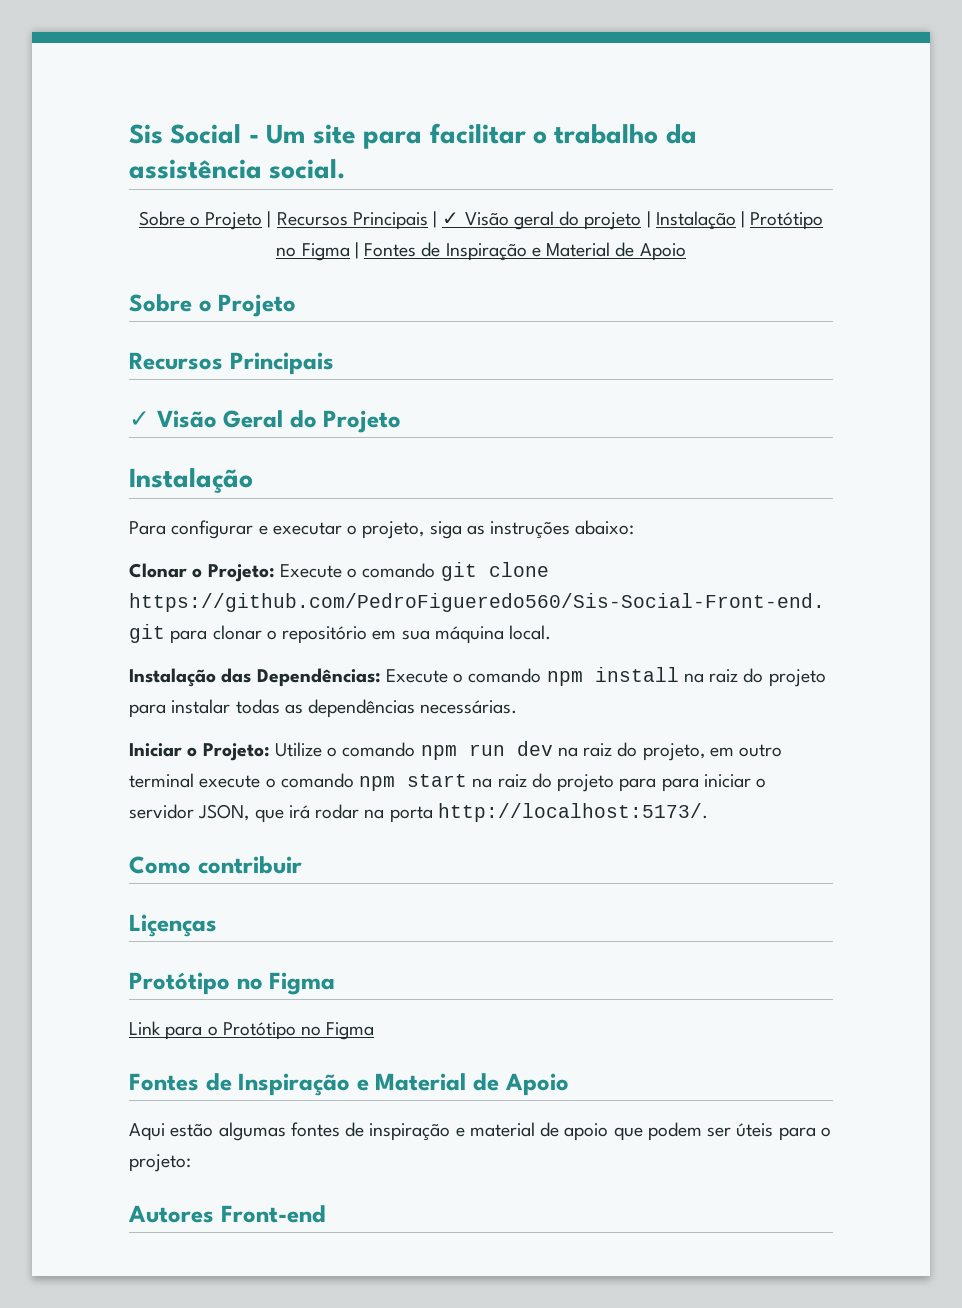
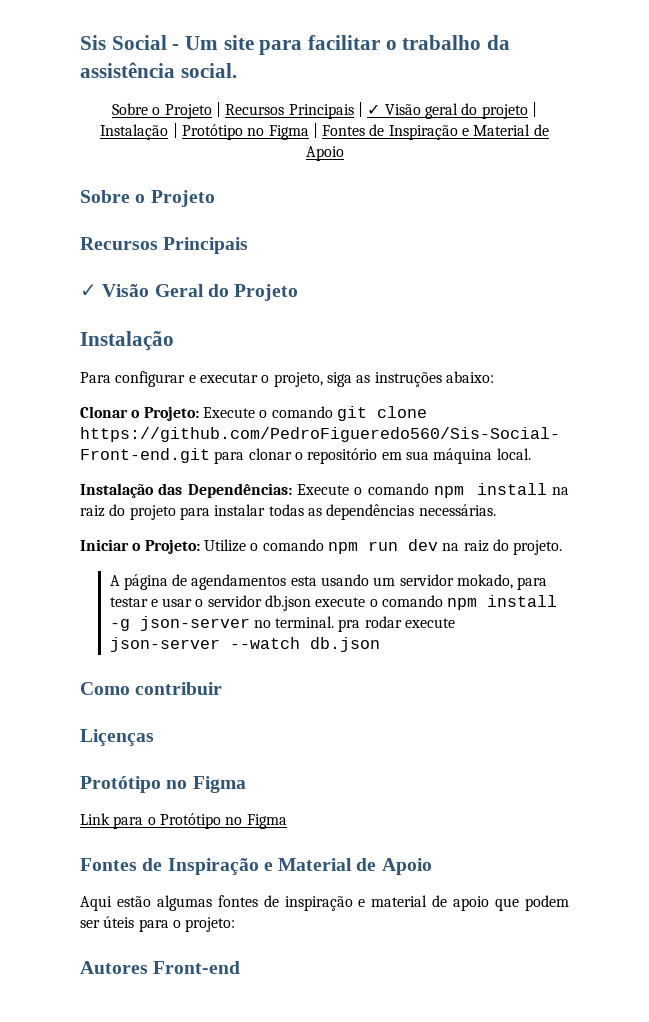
[642,743,783,761] [129,773,767,792] [129,803,708,823] projeto, em outro terminal execute o comando npm start na raiz do projeto para para iniciar o servidor JSON, que irá rodar na porta http://localhost:5173/. -> [513,540,563,555] [109,574,548,590] [109,595,558,611] [109,616,456,632] [109,637,380,652] projeto. // A página de agendamentos esta usando um servidor mokado, para testar e usar o servidor db.json execute o comando npm install -g json-server no terminal. pra rodar execute json-server --watch db.json

